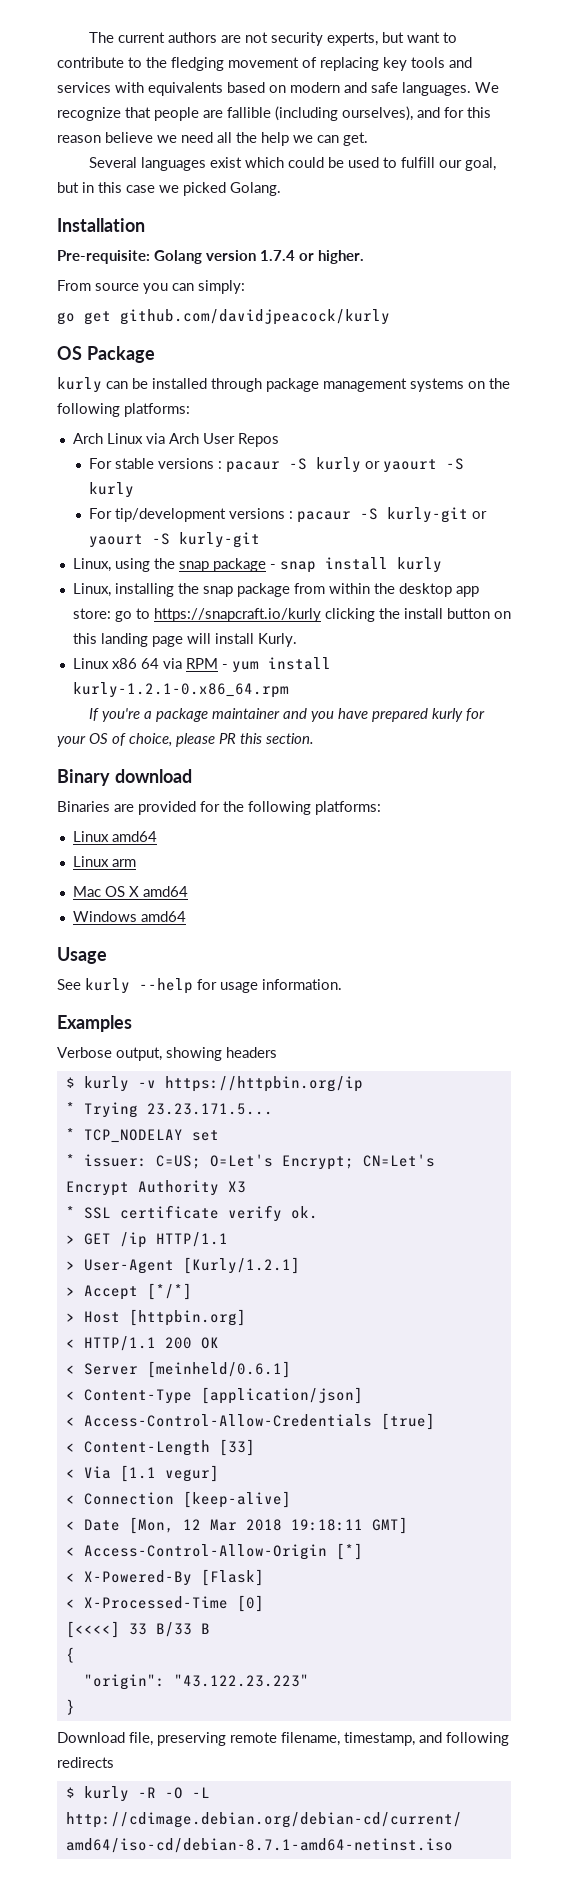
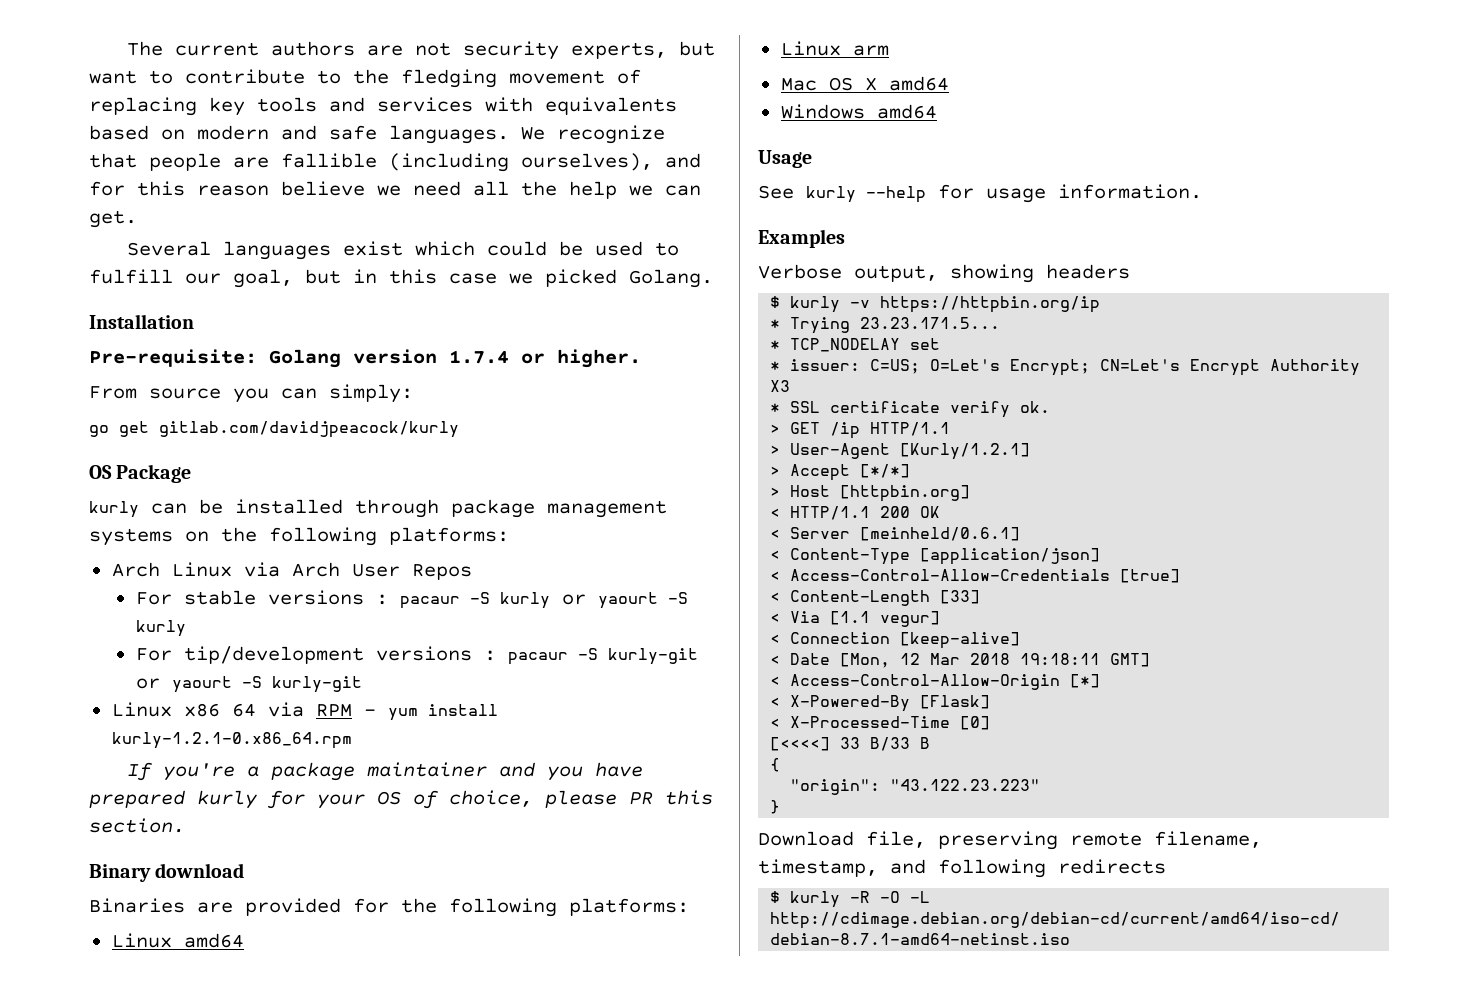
[120,309,390,325] github.com/davidjpeacock/kurly -> [159,421,459,438] gitlab.com/davidjpeacock/kurly
[72,557,442,573] [72,583,479,597] [72,608,511,622] [72,633,297,647] // Linux, using the snap package - snap install kurly // Linux, installing the snap package from within the desktop app store: go to https://snapcraft.io/kurly clicking the install button on this landing page will install Kurly. -> (362, 684) none

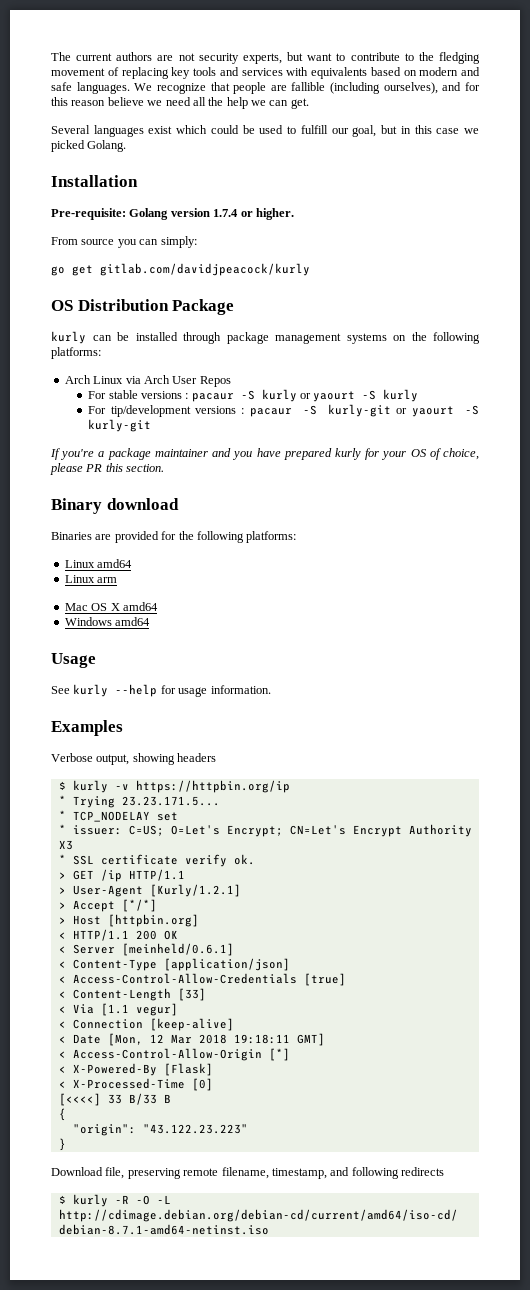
(112, 472) none -> [77,299,169,311] Distribution
[111,702,498,721] [111,732,352,749] // Linux x86 64 via RPM - yum install kurly-1.2.1-0.x86_64.rpm -> (152, 425) none

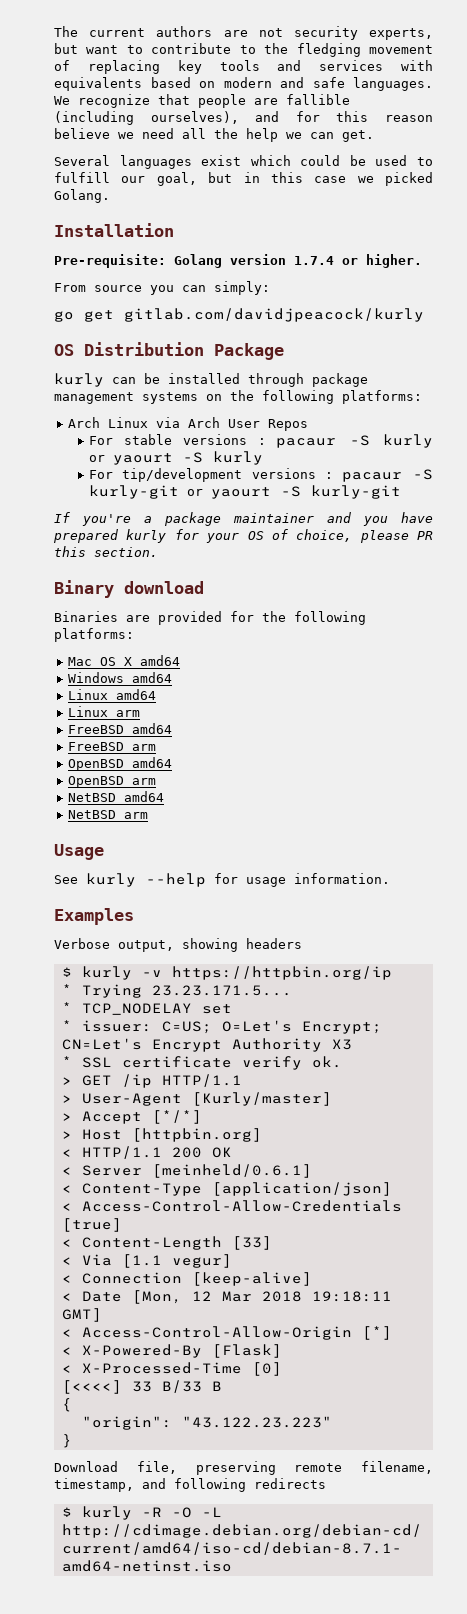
[64,559,133,568] [64,575,118,583] // Linux amd64 // Linux arm -> (134, 635) none
(151, 621) none -> [68,689,157,700] [68,706,141,717] [68,723,173,734] [68,742,157,751] [68,757,173,771] [68,776,157,788] [68,791,165,802] [68,810,149,819] // Linux amd64 // Linux arm // FreeBSD amd64 // FreeBSD arm // OpenBSD amd64 // OpenBSD arm // NetBSD amd64 // NetBSD arm
[149,884,241,897] [Kurly/1.2.1] -> [191,1092,332,1106] [Kurly/master]

